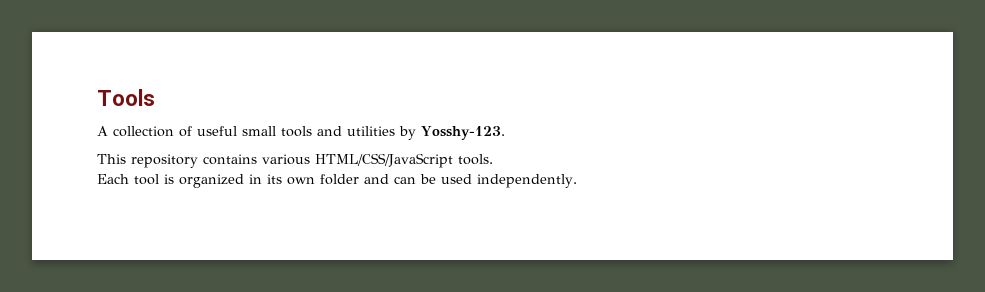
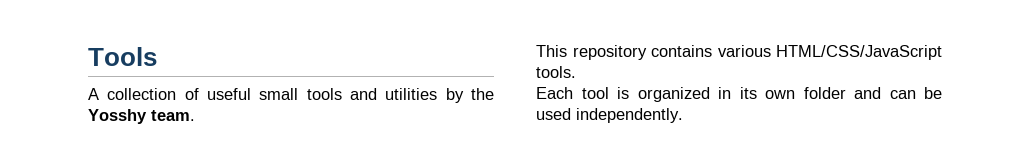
[421,126,505,140] Yosshy-123. -> [470,88,494,100] [88,109,195,124] the Yosshy team.

